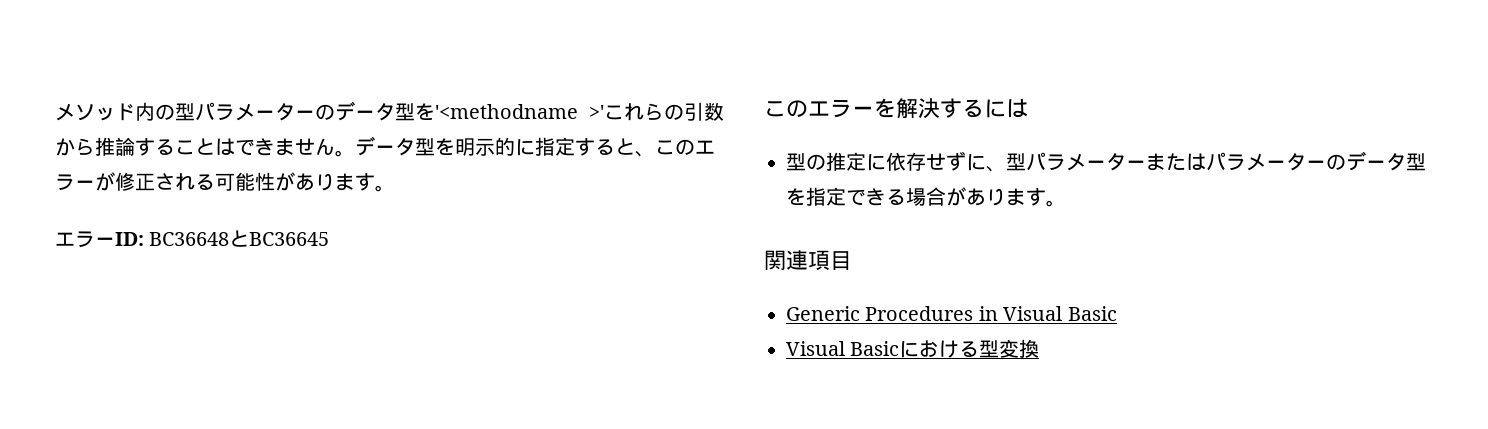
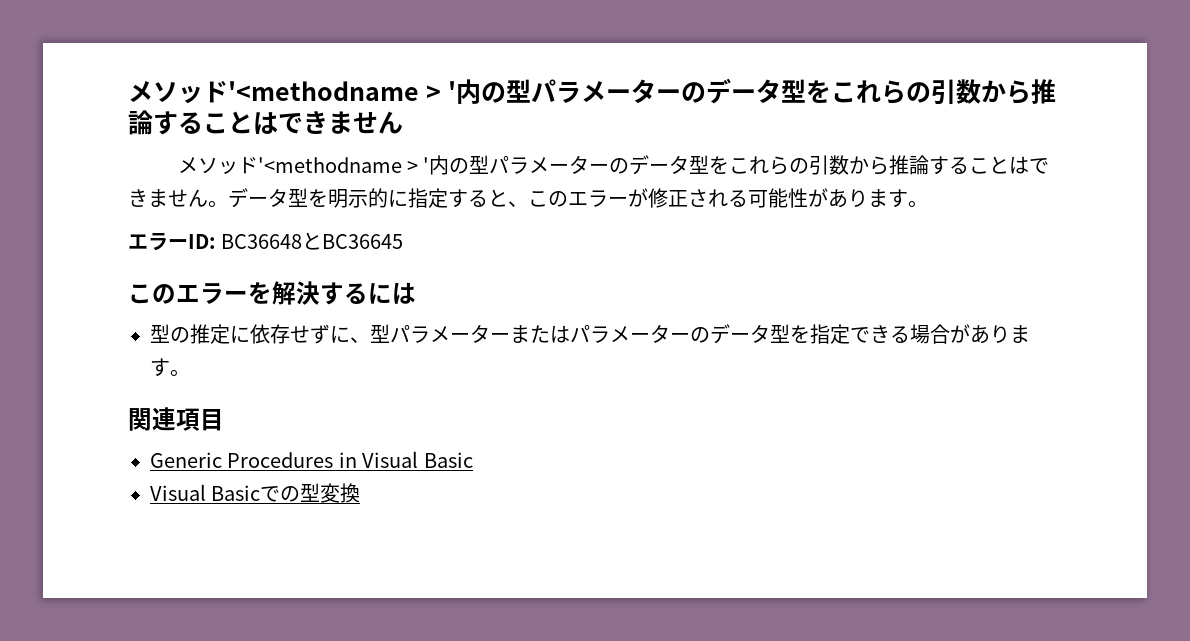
[55,101,604,121] メソッド内の型パラメーターのデータ型を'<methodname >' -> [128,78,1056,105] [128,110,403,135] [177,155,730,175] メソッド'<methodname > '内の型パラメーターのデータ型をこれらの引数から推論することはできません // メソッド'<methodname > '内の型パラメーターのデータ型を
[899,340,980,358] における -> [260,486,301,502] での

